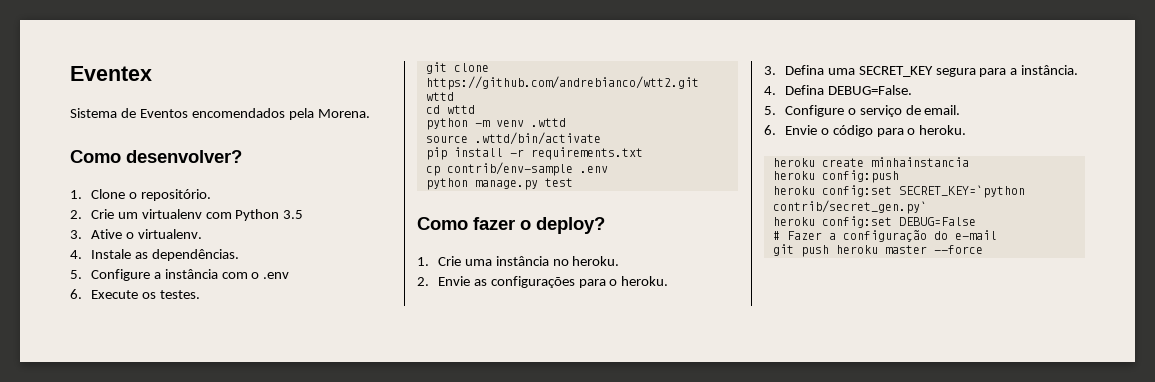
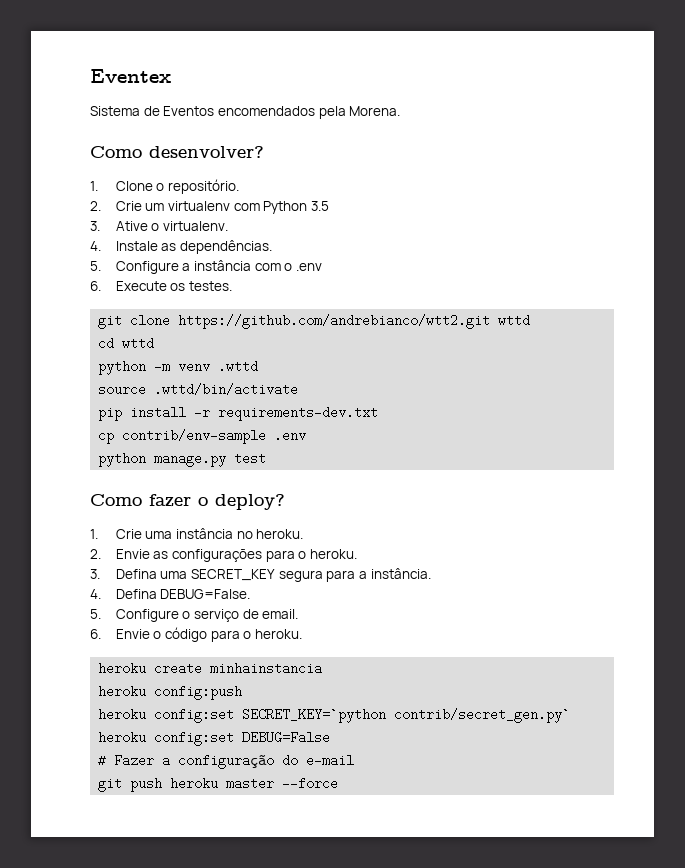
[530,147,643,160] requirements.txt -> [218,406,379,421] requirements-dev.txt

